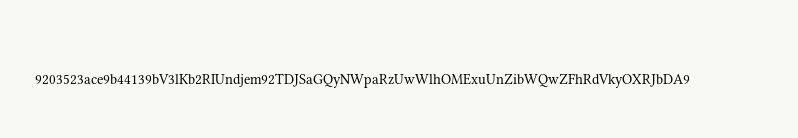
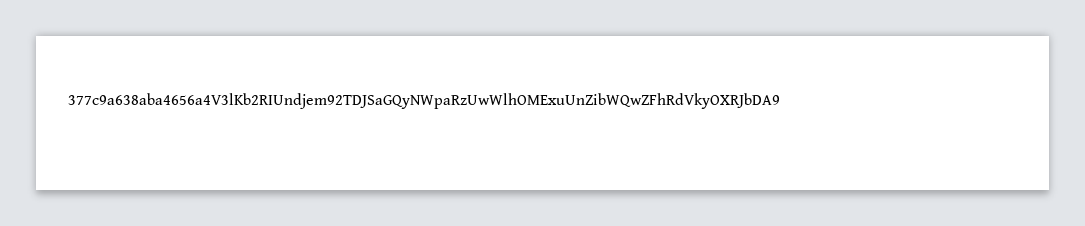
[35,73,690,88] 9203523ace9b44139bV3lKb2RIUndjem92TDJSaGQyNWpaRzUwWlhOMExuUnZibWQwZFhRdVkyOXRJbDA9 -> [68,93,780,109] 377c9a638aba4656a4V3lKb2RIUndjem92TDJSaGQyNWpaRzUwWlhOMExuUnZibWQwZFhRdVkyOXRJbDA9

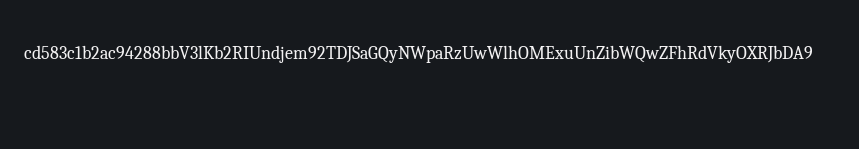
[68,93,780,109] 377c9a638aba4656a4V3lKb2RIUndjem92TDJSaGQyNWpaRzUwWlhOMExuUnZibWQwZFhRdVkyOXRJbDA9 -> [24,45,813,63] cd583c1b2ac94288bbV3lKb2RIUndjem92TDJSaGQyNWpaRzUwWlhOMExuUnZibWQwZFhRdVkyOXRJbDA9

